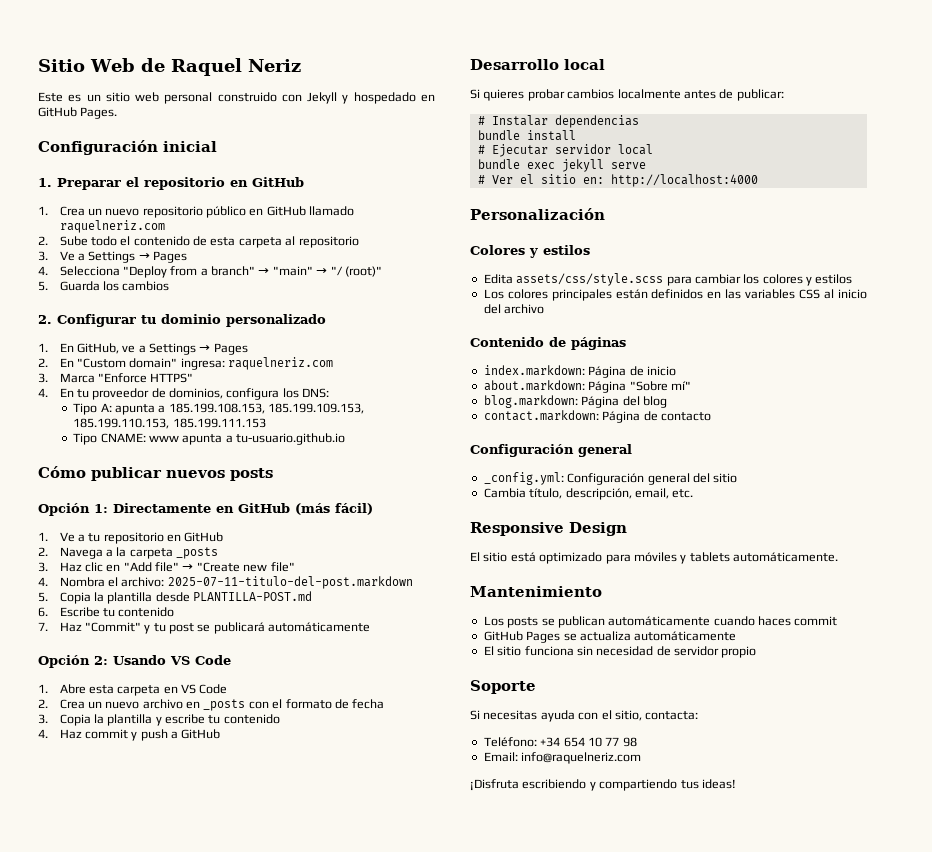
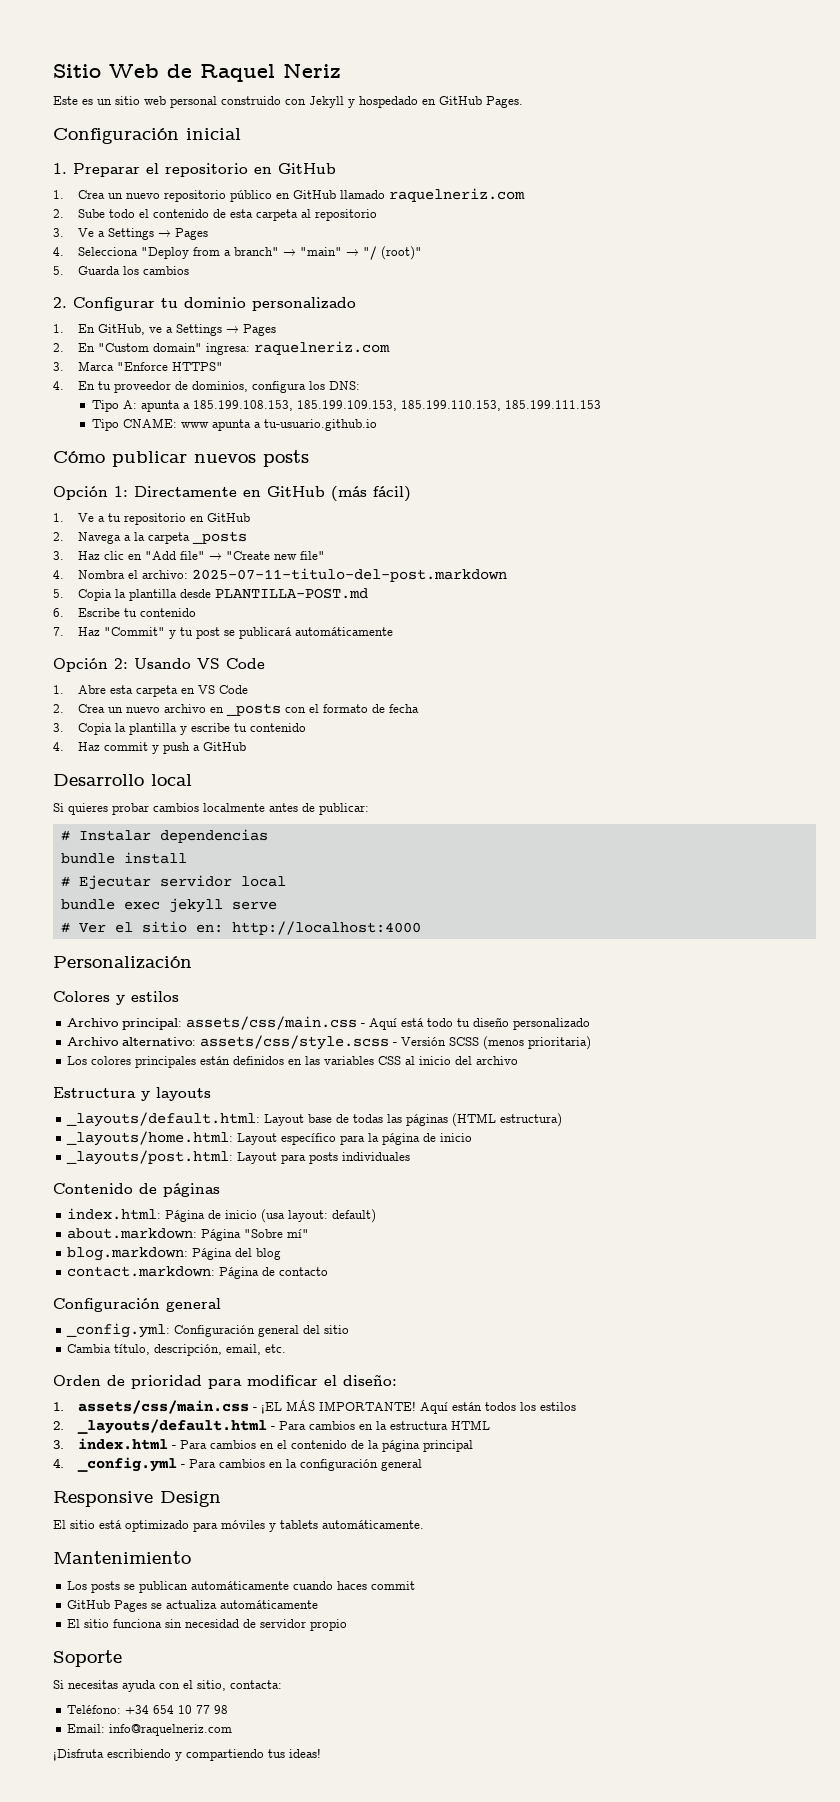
[483,273,853,286] Edita assets/css/style.scss para cambiar los colores y estilos -> [67,1016,591,1030] [67,1035,592,1050] Archivo principal: assets/css/main.css - Aquí está todo tu diseño personalizado // Archivo alternativo: assets/css/style.scss - Versión SCSS (menos prioritaria)
(545, 309) none -> [53,1087,211,1101] [66,1112,563,1127] [66,1131,473,1146] [66,1150,411,1165] // Estructura y layouts // _layouts/default.html: Layout base de todas las páginas (HTML estructura) // _layouts/home.html: Layout específico para la página de inicio // _layouts/post.html: Layout para posts individuales
[483,365,585,376] index.markdown: -> [67,1208,162,1220] index.html:
(676, 371) none -> [261,1209,377,1223] (usa layout: default)
(694, 493) none -> [53,1374,397,1389] [53,1399,576,1414] [53,1419,490,1434] [53,1438,473,1452] [53,1457,422,1472] // Orden de prioridad para modificar el diseño: // 1. assets/css/main.css - ¡EL MÁS IMPORTANTE! Aquí están todos los estilos // 2. _layouts/default.html - Para cambios en la estructura HTML // 3. index.html - Para cambios en el contenido de la página principal // 4. _config.yml - Para cambios en la configuración general

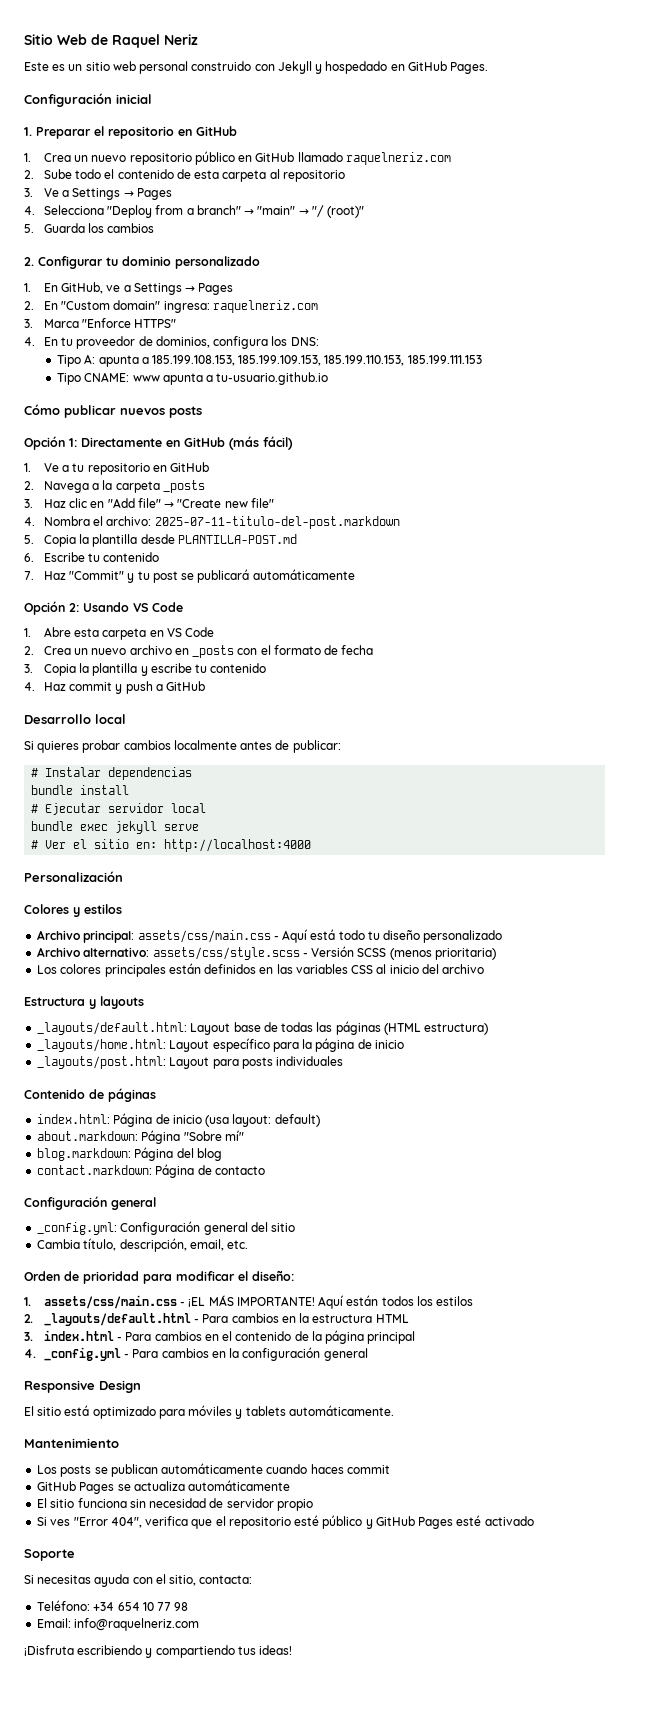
(348, 1625) none -> [37,1515,534,1529] // Si ves "Error 404", verifica que el repositorio esté público y GitHub Pages esté activado

